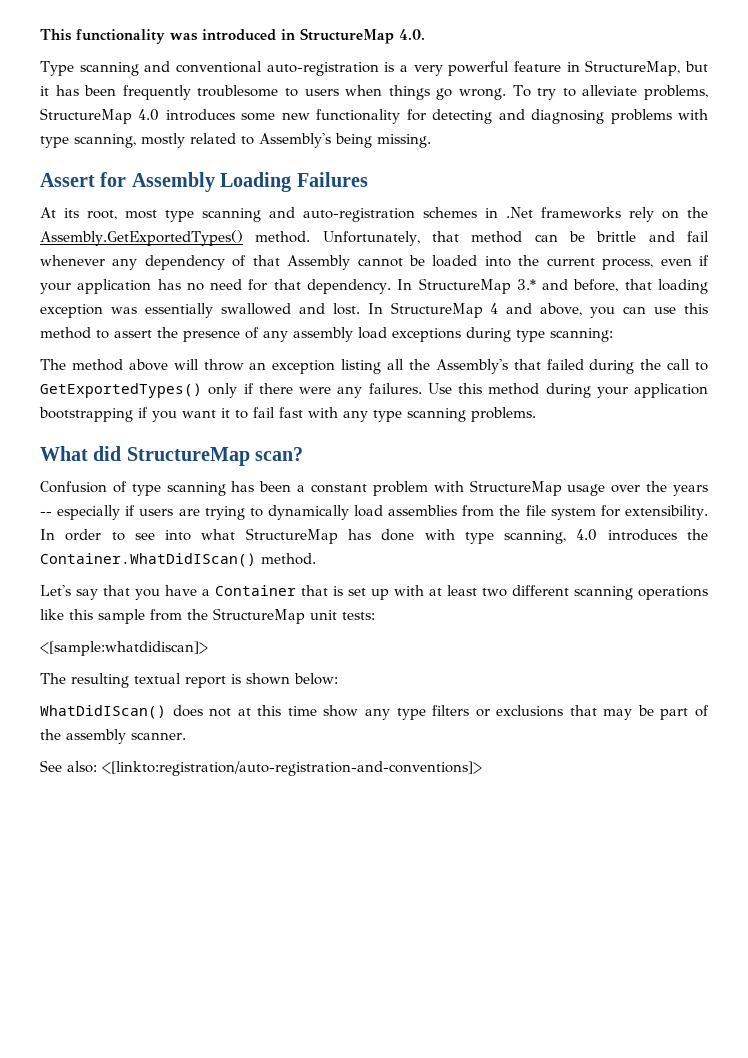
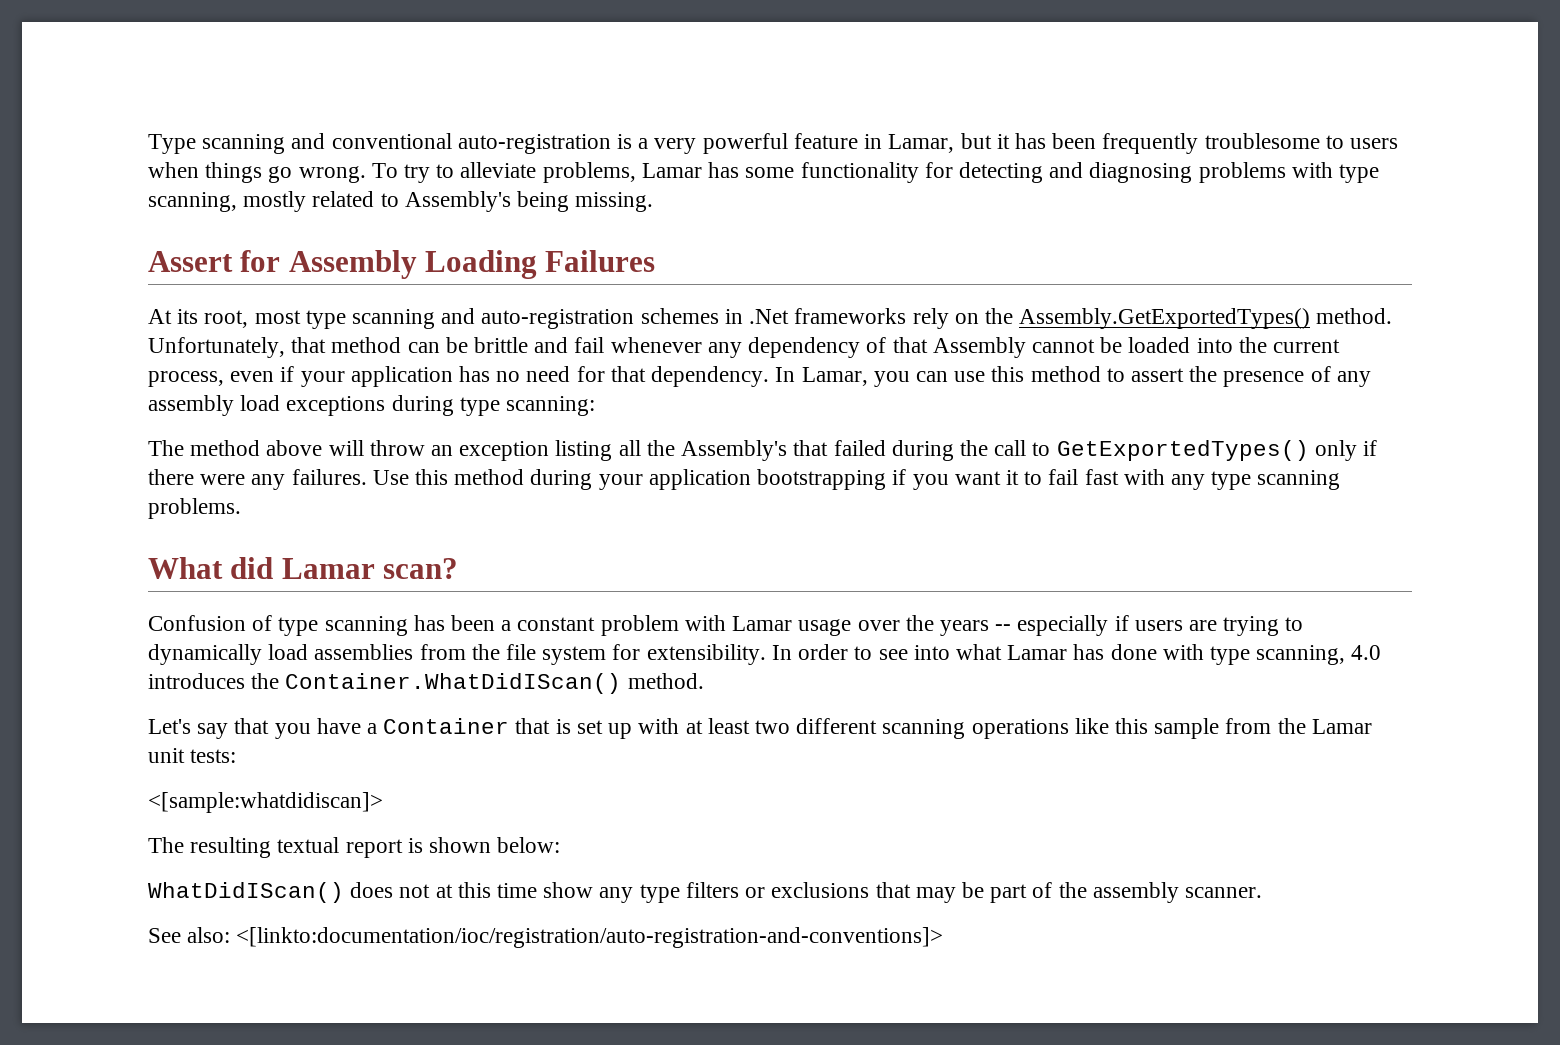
[40,28,425,44] This functionality was introduced in StructureMap 4.0. // -> (148, 144) none
[585,60,681,76] StructureMap, -> [888,134,955,153] Lamar,
[40,108,310,124] StructureMap 4.0 introduces some new -> [641,162,795,178] Lamar has some
[418,278,708,294] [40,302,583,318] StructureMap 3.* and before, that loading exception was essentially swallowed and lost. In StructureMap 4 and above, -> [801,367,868,386] Lamar,
[126,447,250,466] StructureMap -> [281,558,375,579] Lamar
[469,480,562,496] StructureMap -> [732,616,793,631] Lamar
[245,528,338,544] StructureMap -> [1007,645,1068,660] Lamar
[213,608,305,624] StructureMap -> [1311,719,1372,734] Lamar
[102,761,482,776] <[linkto:registration/auto-registration-and-conventions]> -> [236,927,944,948] <[linkto:documentation/ioc/registration/auto-registration-and-conventions]>

